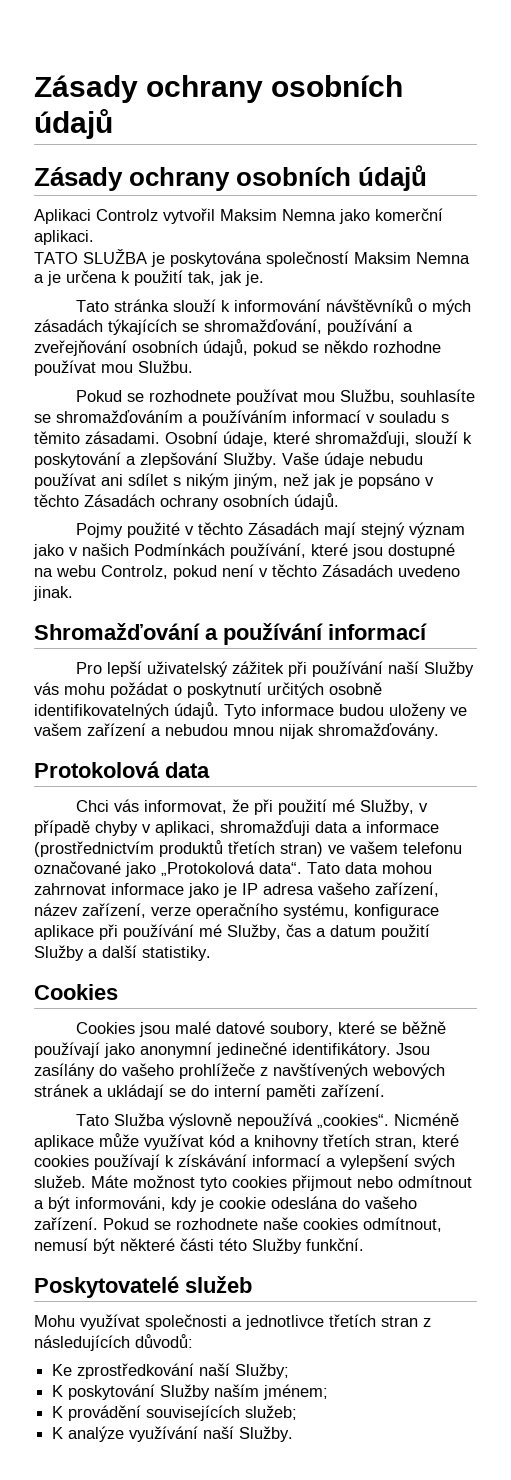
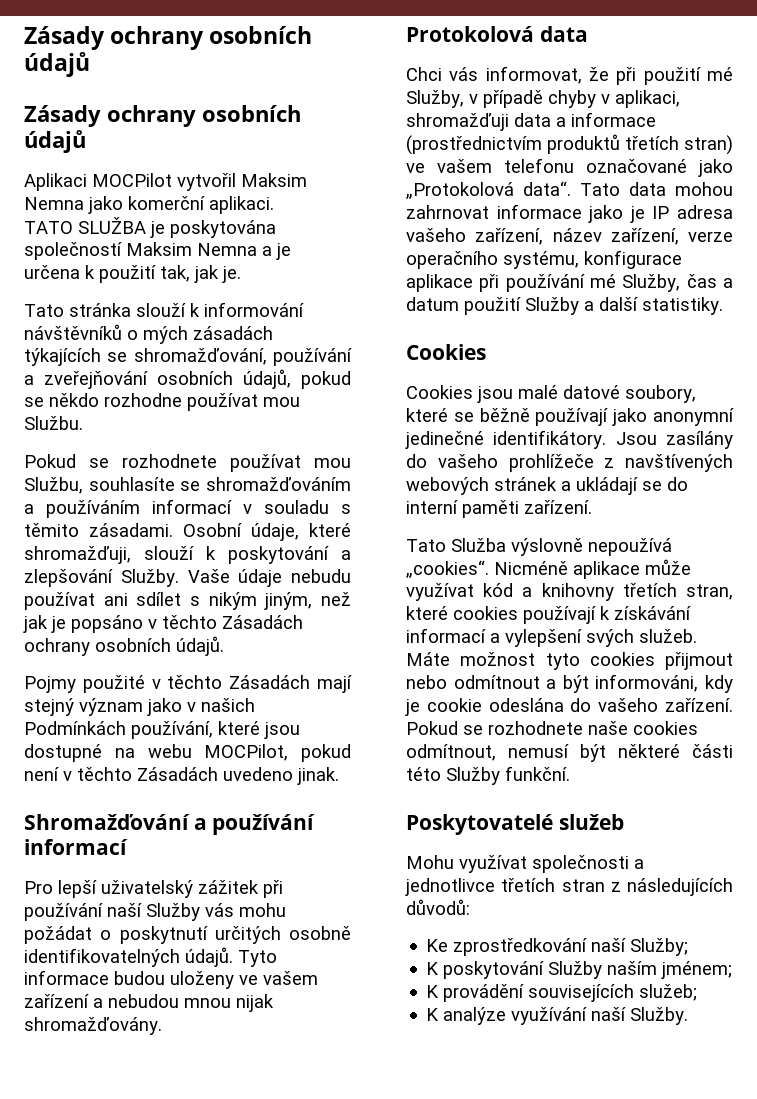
[96,209,158,221] Controlz -> [92,173,172,187] MOCPilot
[101,565,168,579] Controlz, -> [204,744,289,761] MOCPilot,

